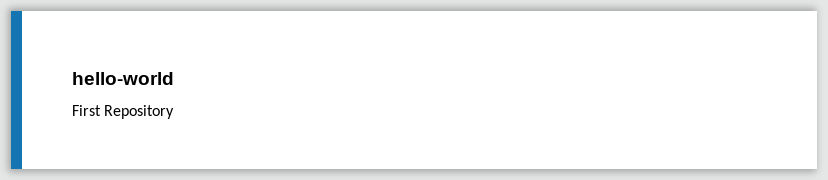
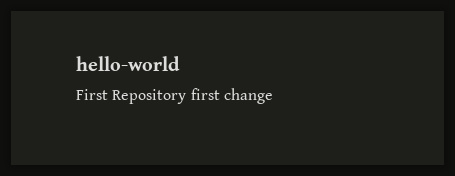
(175, 112) none -> [190,88,273,104] first change

